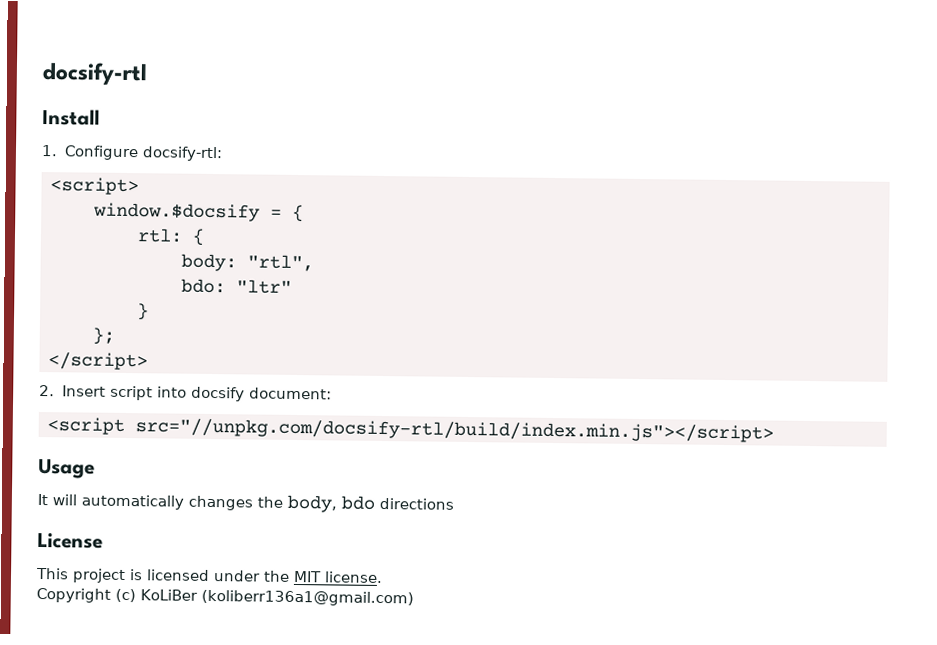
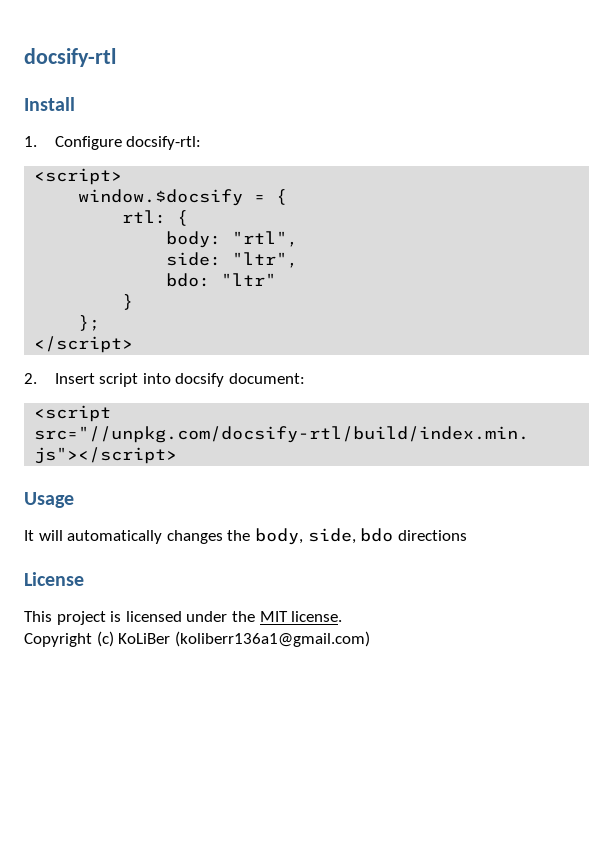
(314, 263) none -> [166,252,299,268] // side: "ltr",
(337, 503) none -> [307,528,356,544] side,

